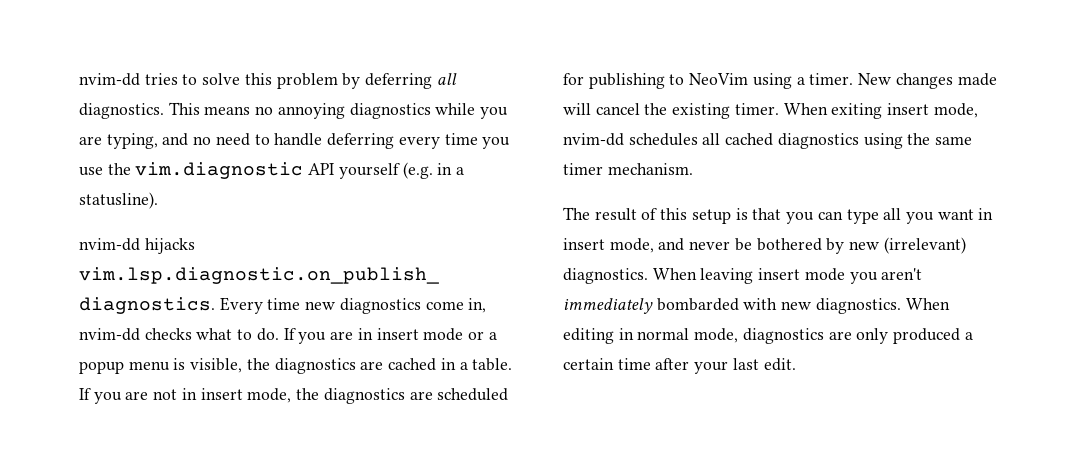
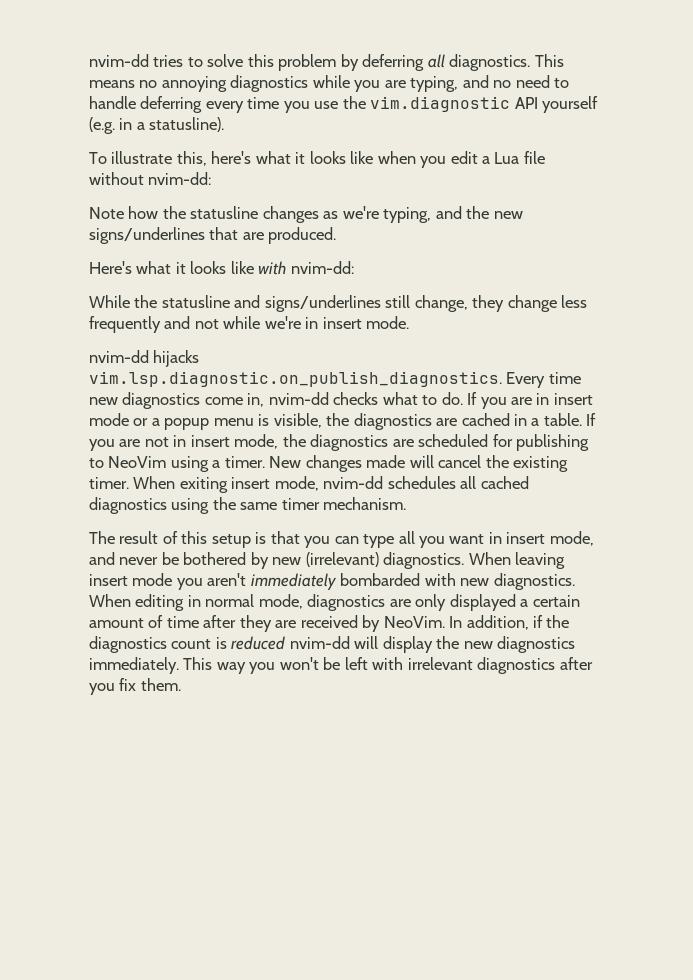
(158, 200) none -> [89,151,545,168] [89,172,212,185] [89,206,523,223] [89,227,337,244] [89,261,354,275] [89,295,588,312] [89,316,410,333] // To illustrate this, here's what it looks like when you edit a Lua file without nvim-dd: // Note how the statusline changes as we're typing, and the new signs/underlines that are produced. // Here's what it looks like with nvim-dd: // While the statusline and signs/underlines still change, they change less frequently and not while we're in insert mode.
[893,328,961,344] produced -> [449,594,516,611] displayed
[617,358,796,374] time after your last edit. -> [89,615,570,632] [89,636,576,653] [89,657,593,674] [89,678,181,695] amount of time after they are received by NeoVim. In addition, if the diagnostics count is reduced nvim-dd will display the new diagnostics immediately. This way you won't be left with irrelevant diagnostics after you fix them.

